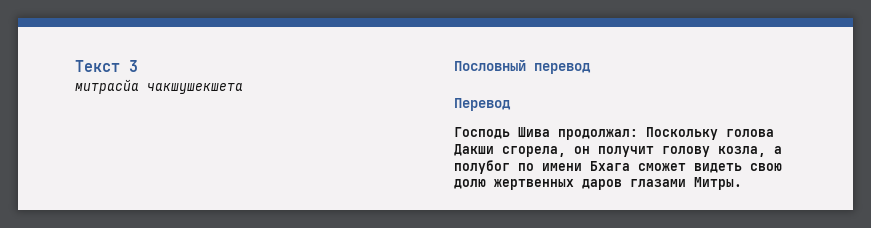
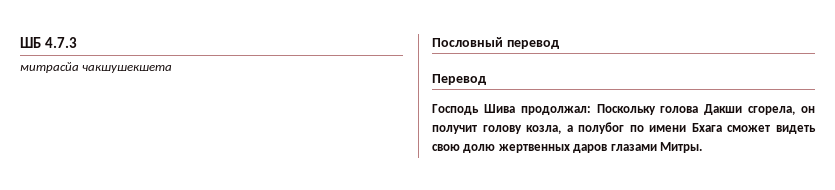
[75,60,138,72] Текст 3 -> [20,37,78,48] ШБ 4.7.3

